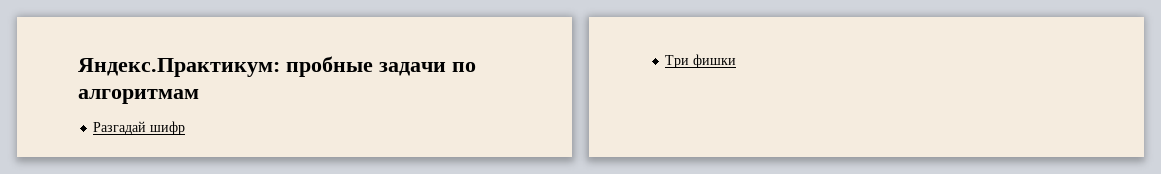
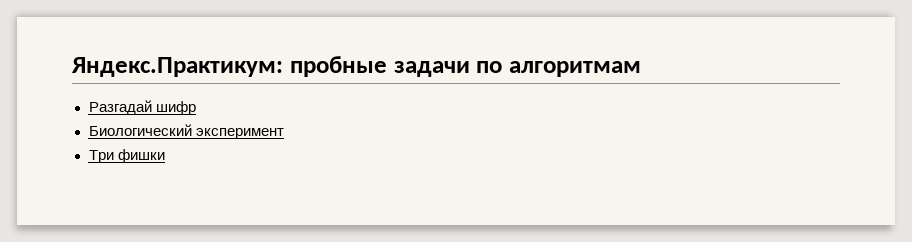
(186, 128) none -> [88,124,284,139] // Биологический эксперимент

